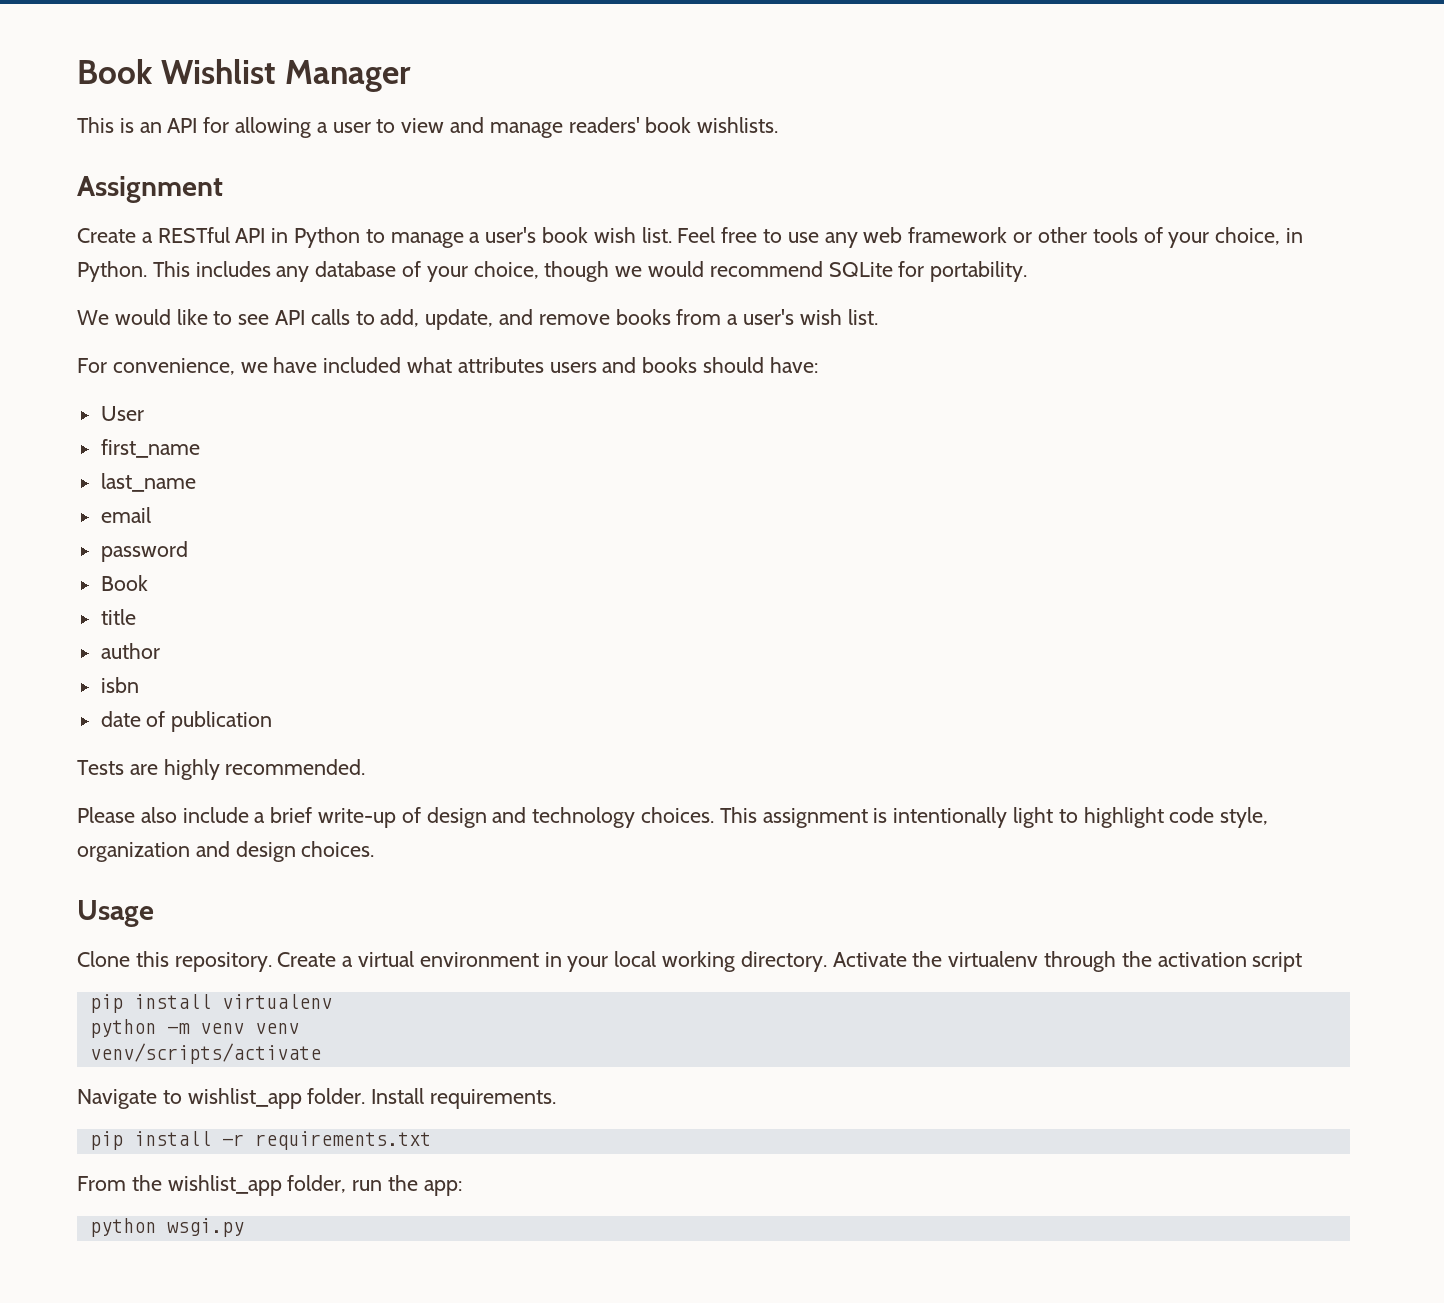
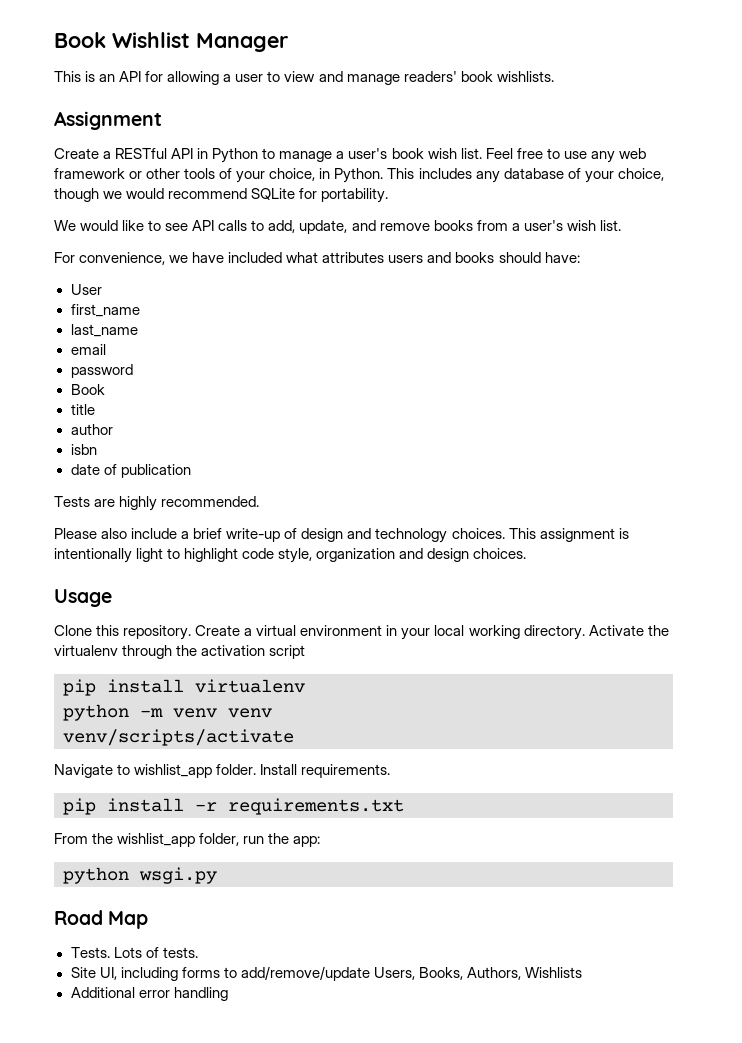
(244, 1227) none -> [54,910,149,929] [70,947,198,958] [70,966,582,981] [70,987,228,1001] // Road Map // Tests. Lots of tests. // Site UI, including forms to add/remove/update Users, Books, Authors, Wishlists // Additional error handling

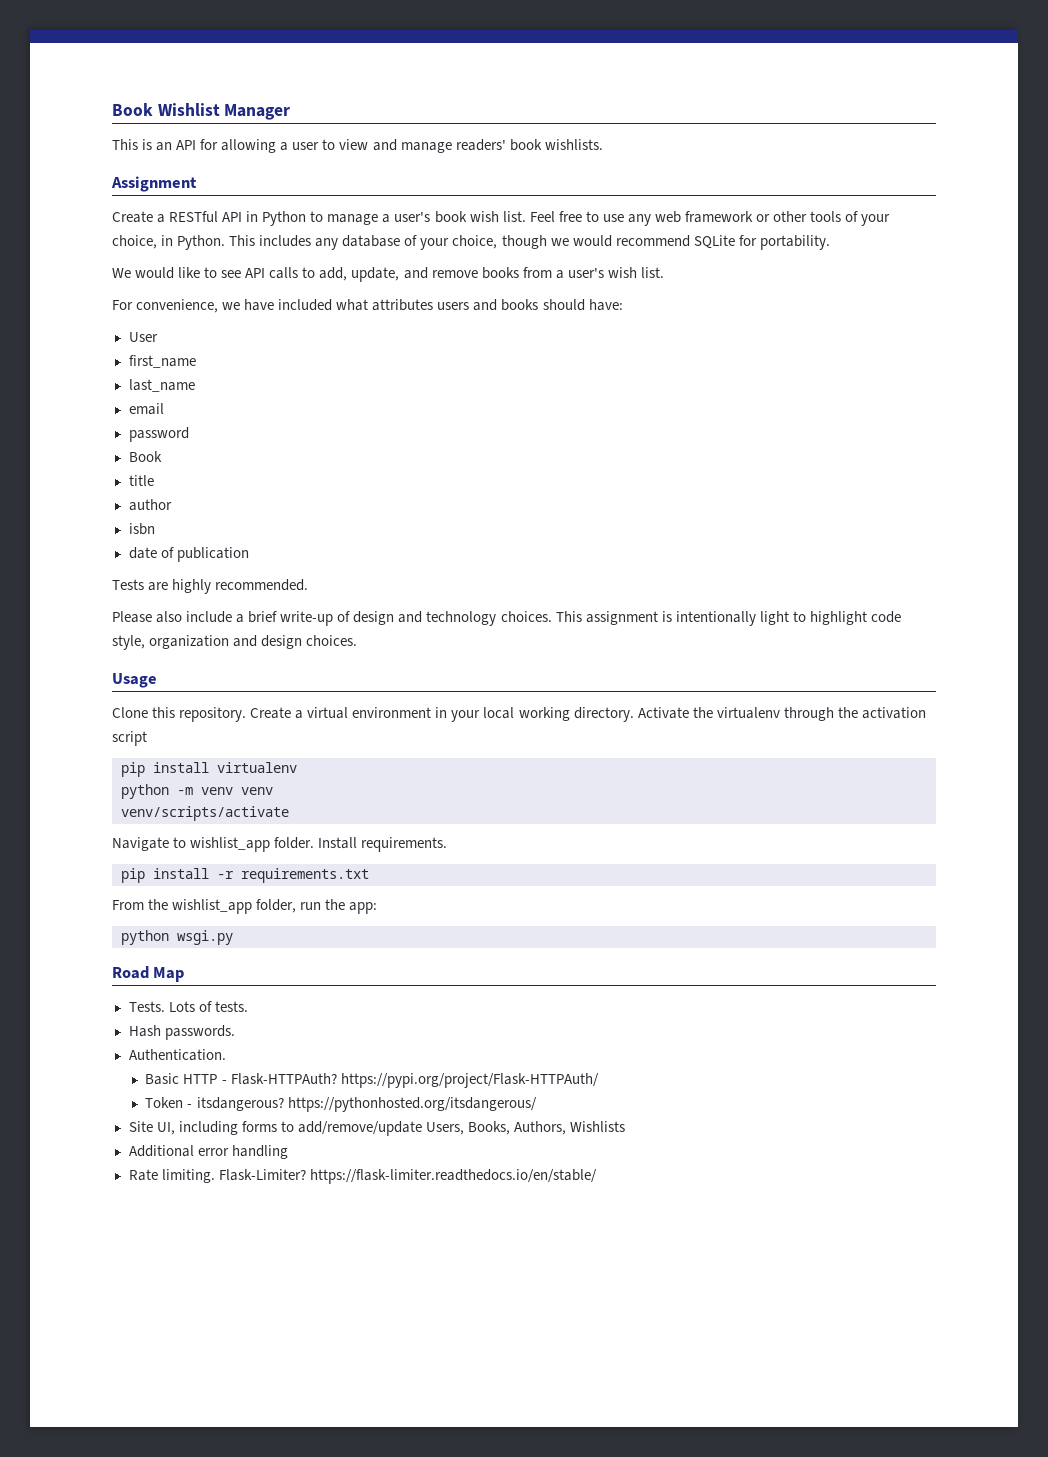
(198, 952) none -> [128,1025,235,1040] [128,1049,226,1061] [145,1073,599,1088] [145,1097,537,1112] // Hash passwords. // Authentication. // Basic HTTP - Flask-HTTPAuth? https://pypi.org/project/Flask-HTTPAuth/ // Token - itsdangerous? https://pythonhosted.org/itsdangerous/
(228, 994) none -> [128,1169,597,1184] // Rate limiting. Flask-Limiter? https://flask-limiter.readthedocs.io/en/stable/

